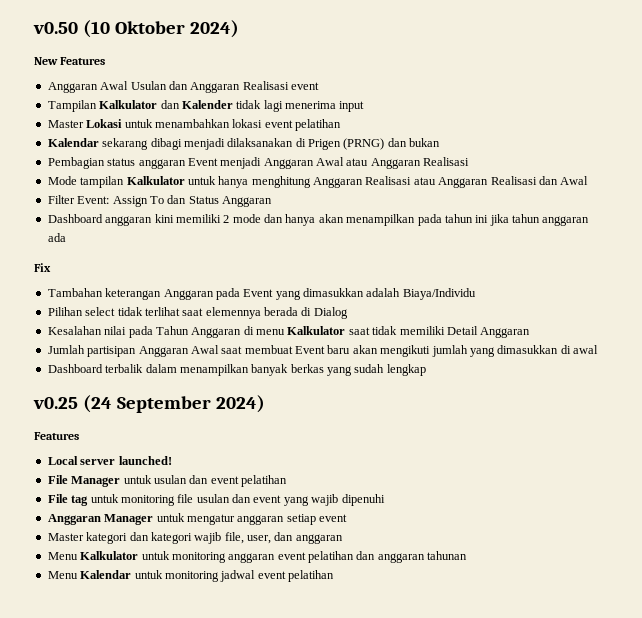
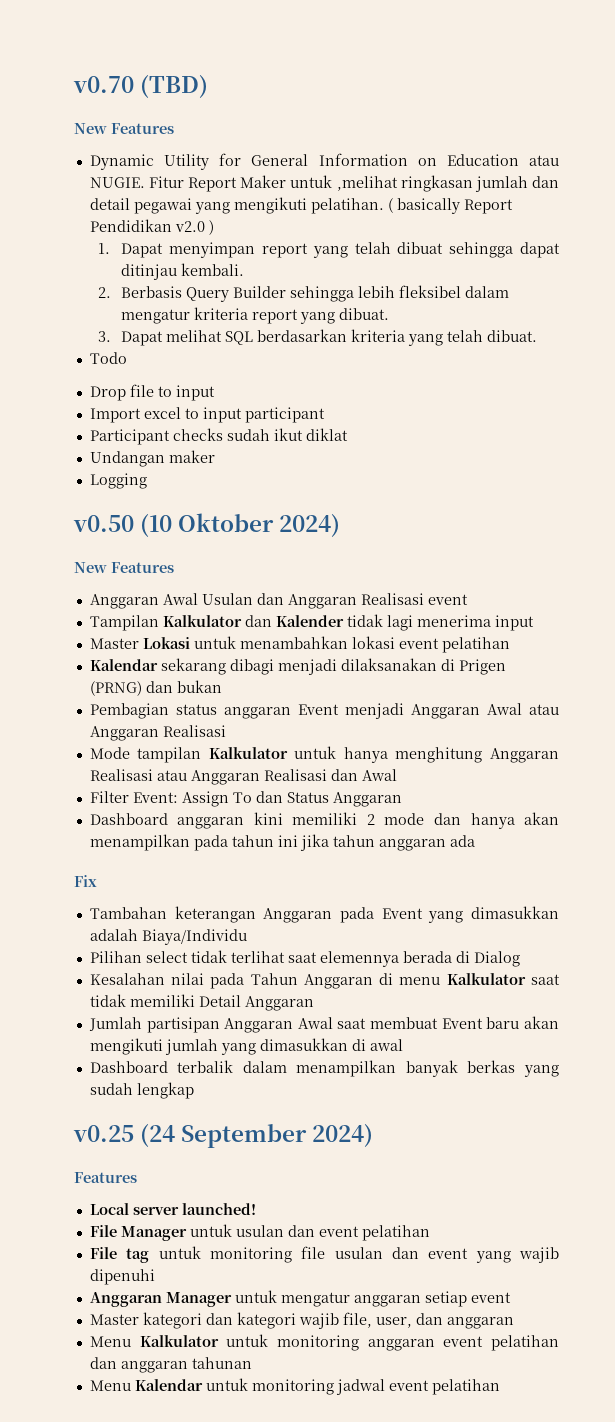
(33, 28) none -> [73,74,209,98] [74,123,174,134] [89,153,559,170] [89,175,560,192] [89,197,513,214] [89,219,214,235] [97,242,560,258] [121,263,245,280] [97,285,510,302] [121,307,390,324] [97,329,538,346] [89,352,127,364] [89,384,215,401] [89,407,325,423] [89,428,348,445] [89,450,215,467] [89,473,147,489] v0.70 (TBD) // New Features // Dynamic Utility for General Information on Education atau NUGIE. Fitur Report Maker untuk ,melihat ringkasan jumlah dan detail pegawai yang mengikuti pelatihan. ( basically Report Pendidikan v2.0 ) // 1. Dapat menyimpan report yang telah dibuat sehingga dapat ditinjau kembali. // 2. Berbasis Query Builder sehingga lebih fleksibel dalam mengatur kriteria report yang dibuat. // 3. Dapat melihat SQL berdasarkan kriteria yang telah dibuat. // Todo // Drop file to input // Import excel to input participant // Participant checks sudah ikut diklat // Undangan maker // Logging //

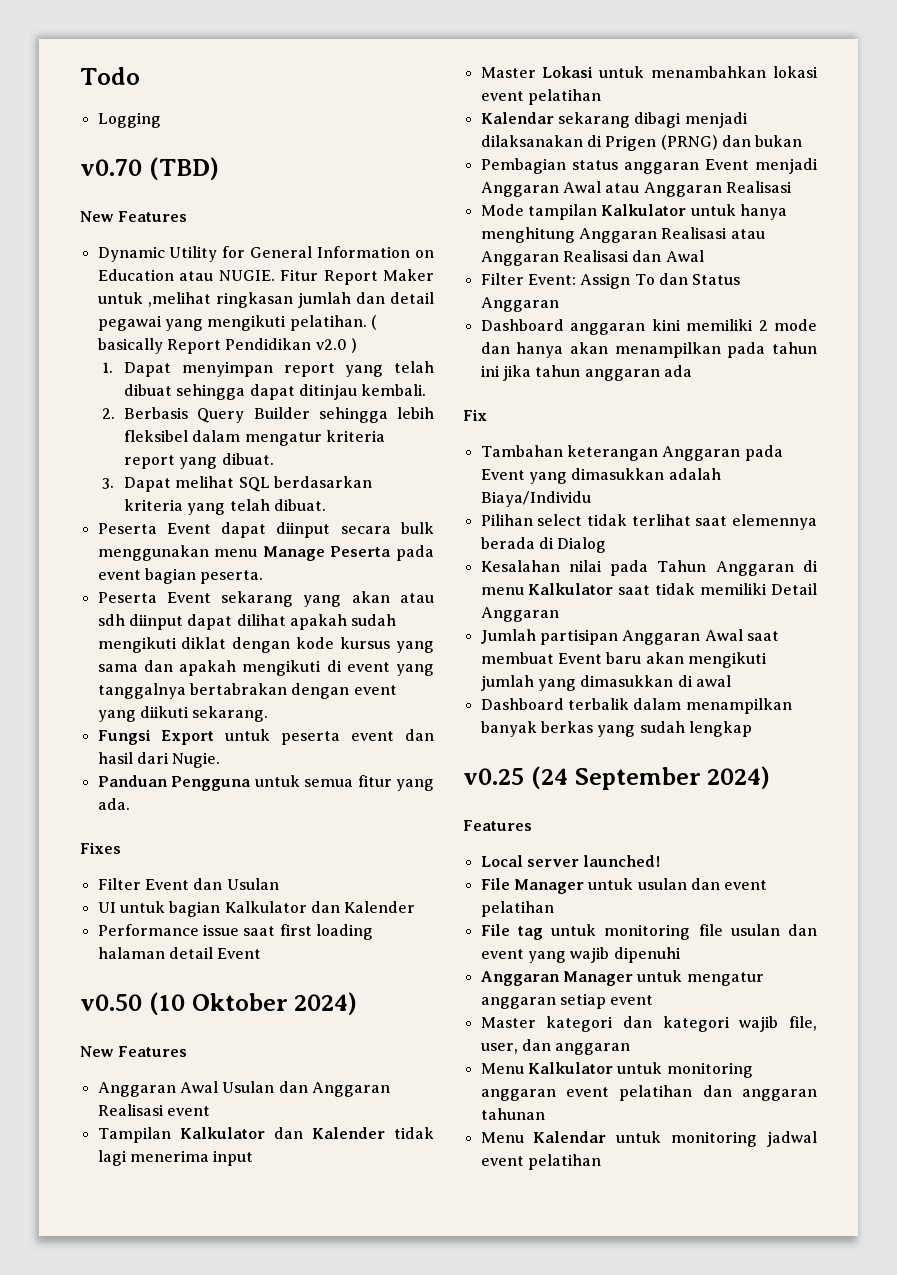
(73, 84) none -> [80,67,140,85] [97,112,161,128] Todo // Logging //
[89,352,127,364] [89,384,215,401] [89,407,325,423] [89,428,348,445] [89,450,215,467] [89,473,147,489] Todo // Drop file to input // Import excel to input participant // Participant checks sudah ikut diklat // Undangan maker // Logging -> [97,522,434,538] [97,545,434,561] [97,568,264,584] [97,591,434,607] [97,614,397,630] [97,637,434,653] [97,660,434,676] [97,683,397,699] [97,706,269,722] [97,729,434,745] [97,752,221,768] [97,775,434,791] [97,798,130,810] [80,842,121,854] [97,878,279,890] [97,901,416,917] [97,924,373,940] [97,947,262,959] Peserta Event dapat diinput secara bulk menggunakan menu Manage Peserta pada event bagian peserta. // Peserta Event sekarang yang akan atau sdh diinput dapat dilihat apakah sudah mengikuti diklat dengan kode kursus yang sama dan apakah mengikuti di event yang tanggalnya bertabrakan dengan event yang diikuti sekarang. // Fungsi Export untuk peserta event dan hasil dari Nugie. // Panduan Pengguna untuk semua fitur yang ada. // Fixes // Filter Event dan Usulan // UI untuk bagian Kalkulator dan Kalender // Performance issue saat first loading halaman detail Event

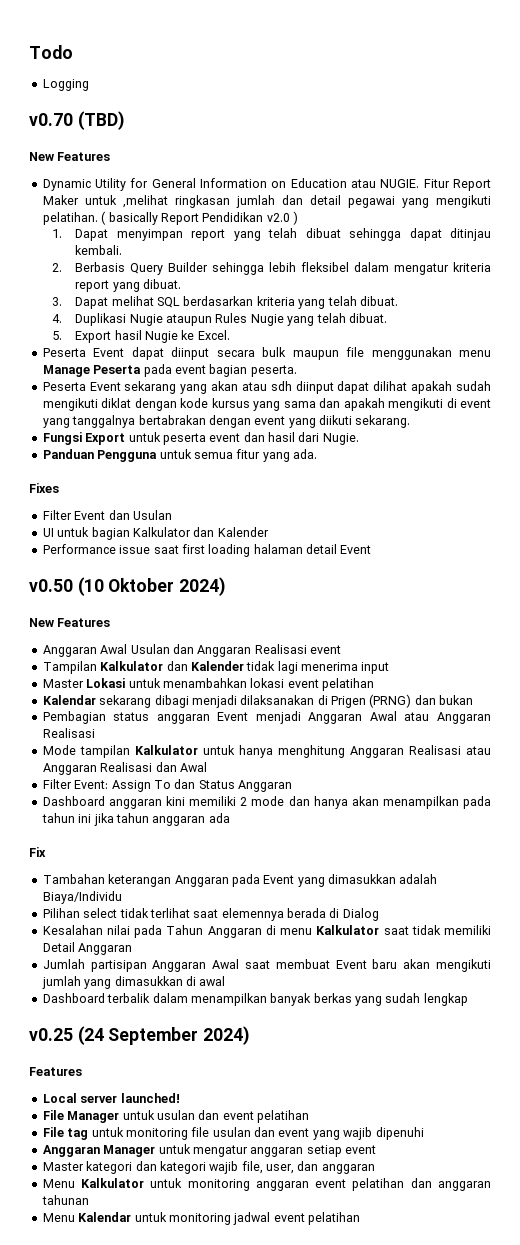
(326, 505) none -> [52,313,387,326] [52,330,230,343] // 4. Duplikasi Nugie ataupun Rules Nugie yang telah dibuat. // 5. Export hasil Nugie ke Excel.
(434, 528) none -> [292,347,365,360] maupun file

